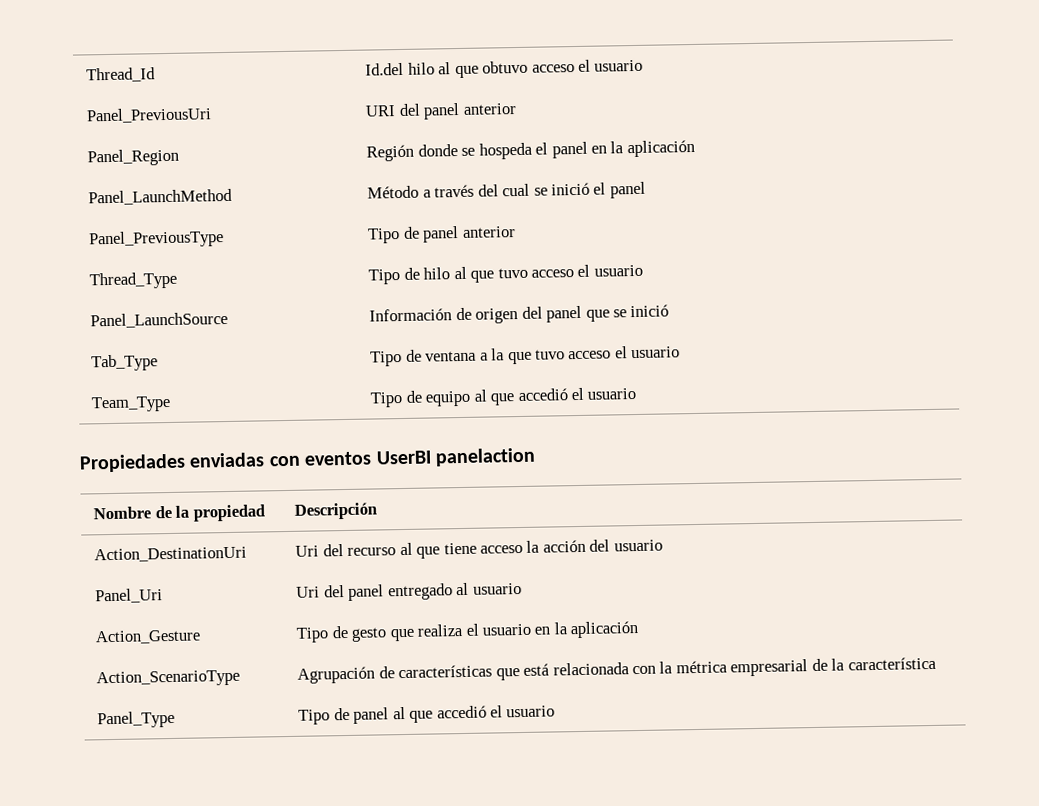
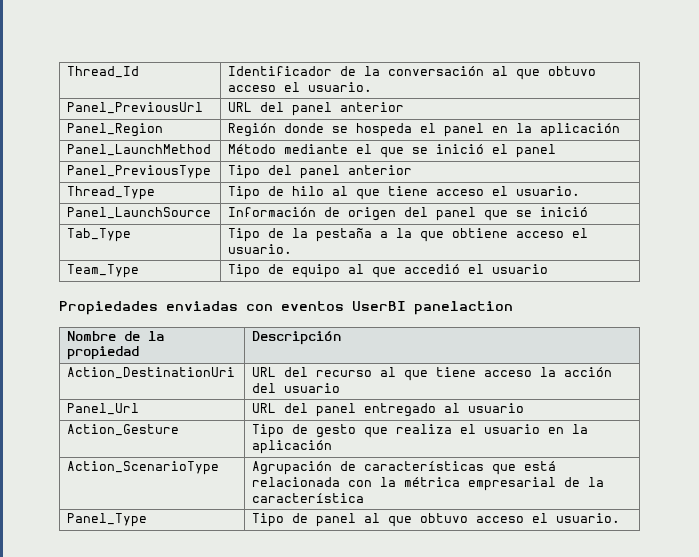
[365,59,644,79] [86,107,213,124] [365,105,397,117] Id.del hilo al que obtuvo acceso el usuario // Panel_PreviousUri | URI -> [228,66,597,80] [228,82,373,92] [67,102,204,114] [228,102,253,112] Identificador de la conversación al que obtuvo acceso el usuario. // Panel_PreviousUrl | URL
[422,183,531,198] a través del cual -> [284,144,405,158] mediante el que
[402,226,420,239] de -> [268,165,293,175] del
[497,264,643,279] tuvo acceso el usuario -> [388,186,581,196] tiene acceso el usuario.
[425,350,478,362] ventana -> [292,228,373,242] la pestaña
[534,346,681,360] tuvo acceso el usuario -> [452,228,589,238] [228,244,293,254] obtiene acceso el usuario.
[295,545,320,557] Uri -> [252,367,277,377] URL
[95,588,164,604] [296,586,321,598] Panel_Uri | Uri -> [67,403,140,415] [252,403,277,413] Panel_Url | URL
[436,705,556,719] accedió el usuario -> [420,513,621,523] obtuvo acceso el usuario.

